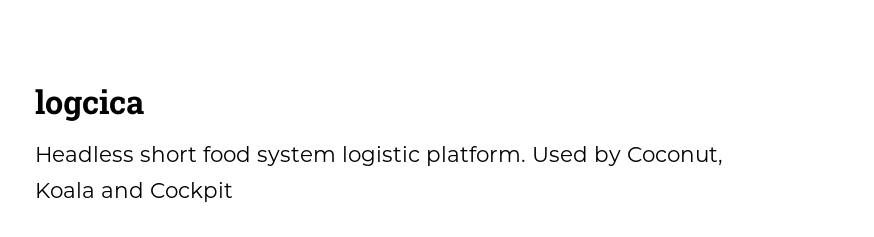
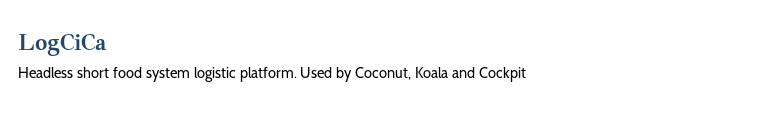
[35,89,144,121] logcica -> [18,33,107,56] LogCiCa

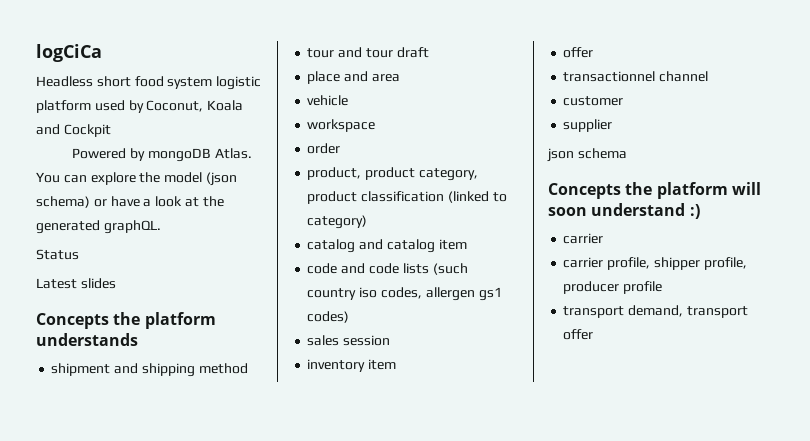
[18,33,107,56] LogCiCa -> [36,44,102,62] logCiCa
[239,67,333,82] platform. Used -> [36,100,125,113] platform used
(527, 74) none -> [72,148,252,162] [36,172,237,186] [36,196,224,208] [36,220,161,234] [36,249,79,260] [36,278,116,289] [36,312,216,329] [36,333,138,346] [51,363,248,377] [307,47,429,58] [307,71,400,84] [307,95,349,106] [307,119,376,132] [307,143,341,154] [307,167,478,181] [307,191,507,204] [307,215,368,229] [307,239,467,253] [307,263,468,275] [307,287,502,301] [307,311,350,323] [307,335,391,346] [307,359,397,372] [563,47,594,58] [563,71,709,82] [563,96,624,106] [563,119,613,132] [547,148,627,162] [548,182,761,199] [548,203,700,219] [563,233,604,244] [563,257,747,270] [563,281,663,294] [563,305,748,318] [563,329,594,340] // Powered by mongoDB Atlas. You can explore the model (json schema) or have a look at the generated graphQL. // Status // Latest slides // Concepts the platform understands // shipment and shipping method // tour and tour draft // place and area // vehicle // workspace // order // product, product category, product classification (linked to category) // catalog and catalog item // code and code lists (such country iso codes, allergen gs1 codes) // sales session // inventory item // offer // transactionnel channel // customer // supplier // json schema // Concepts the platform will soon understand :) // carrier // carrier profile, shipper profile, producer profile // transport demand, transport offer

